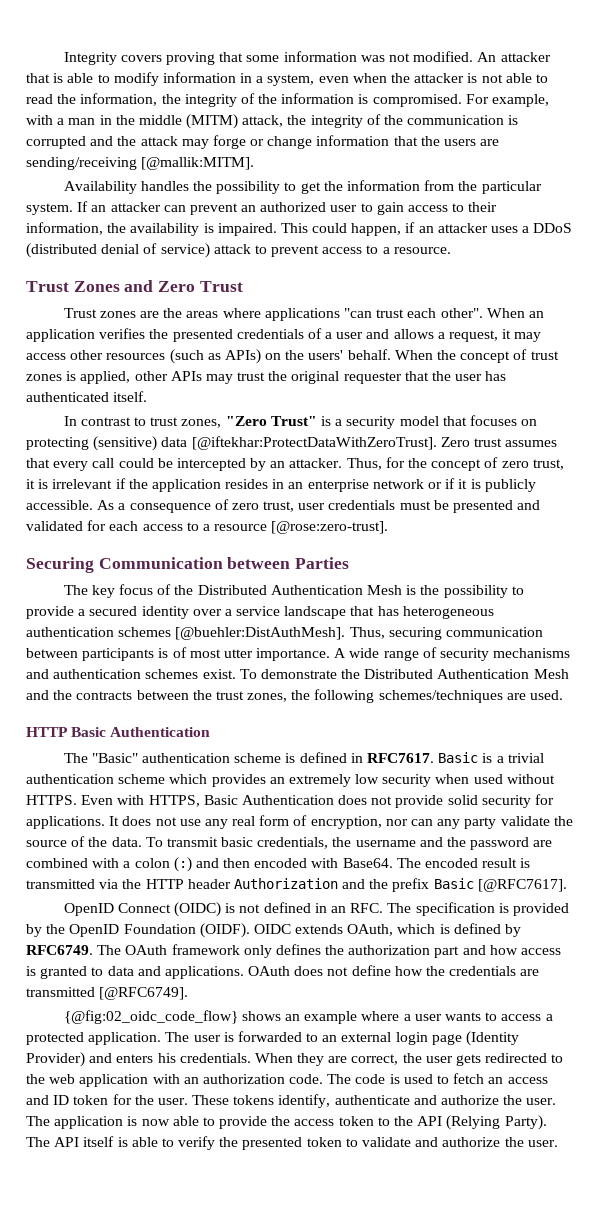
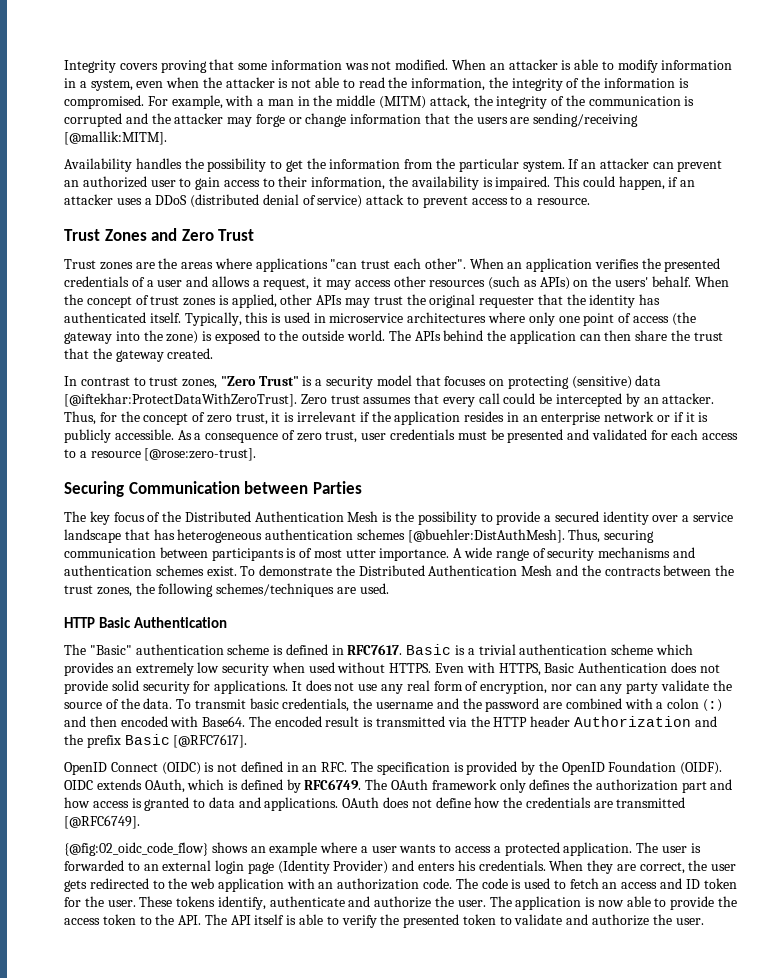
[477,52,551,62] [26,73,50,83] An attacker that -> [452,59,558,70] When an attacker
[140,136,178,146] attack -> [174,113,224,124] attacker
[455,374,483,381] user -> [589,294,636,308] identity
(148, 396) none -> [184,312,696,326] [64,330,723,344] [64,348,214,362] Typically, this is used in microservice architectures where only one point of access (the gateway into the zone) is exposed to the outside world. The APIs behind the application can then share the trust that the gateway created.
[417,1115,547,1130] API (Relying Party). -> [178,915,202,925] API.

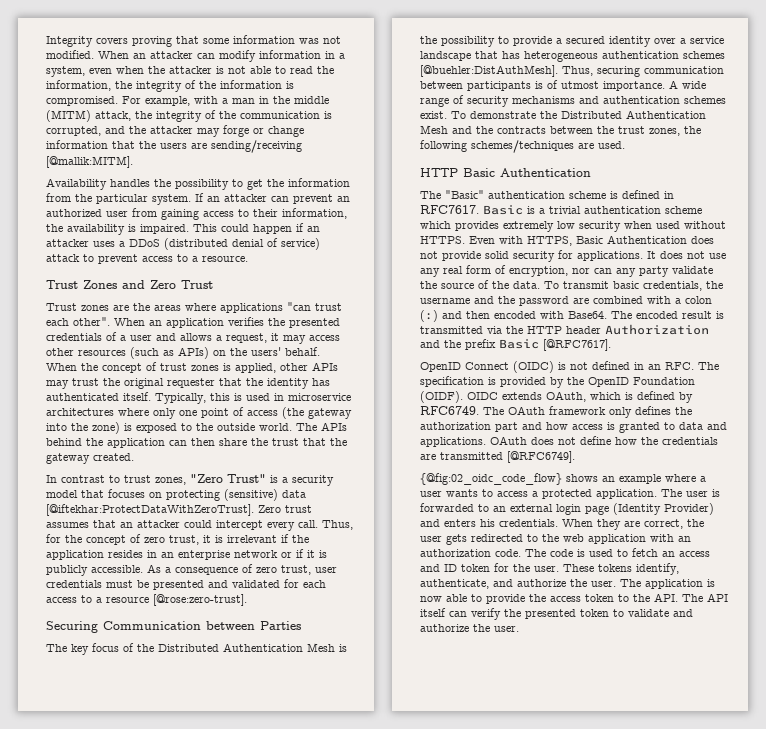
[561,59,614,70] is able to -> [197,53,215,59] can
[64,113,122,127] corrupted -> [46,126,101,136] corrupted,
[179,177,221,190] to gain -> [132,208,199,220] from gaining
[618,176,665,190] happen, -> [253,224,292,234] happen
[442,393,715,407] every call could be intercepted by an attacker. -> [120,520,318,531] an attacker could intercept every call.
[313,549,376,558] most utter -> [561,81,599,89] utmost
[116,666,132,673] an -> (499, 226) none
[269,896,345,907] authenticate -> [420,579,489,589] authenticate,
[286,914,339,925] is able to -> [449,611,467,617] can

